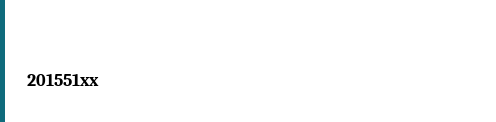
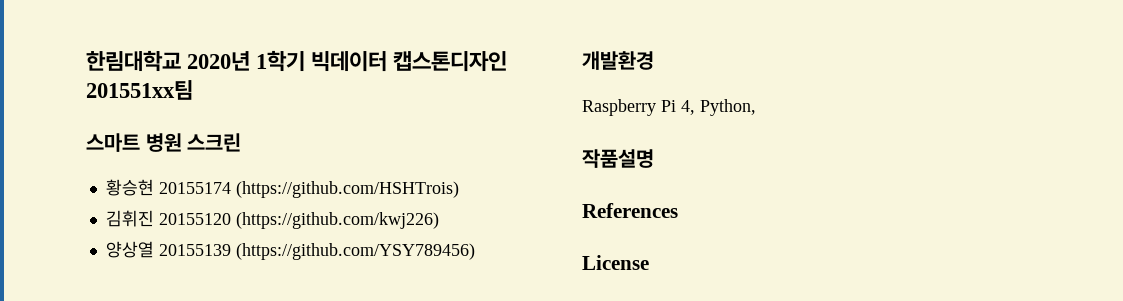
[27,73,99,86] 201551xx -> [86,50,508,72] [86,80,193,100] [86,133,242,152] [105,179,459,198] [105,210,439,229] [105,241,475,260] [582,51,654,70] [582,99,756,116] [582,149,654,168] [582,203,678,218] [582,255,649,270] 한림대학교 2020년 1학기 빅데이터 캡스톤디자인 201551xx팀 // 스마트 병원 스크린 // 황승현 20155174 (https://github.com/HSHTrois) // 김휘진 20155120 (https://github.com/kwj226) // 양상열 20155139 (https://github.com/YSY789456) // 개발환경 // Raspberry Pi 4, Python, // 작품설명 // References // License

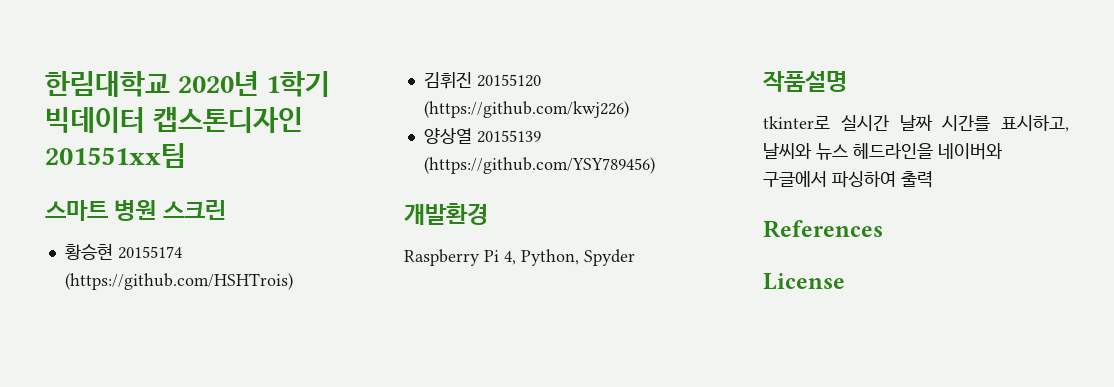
(756, 107) none -> [584,249,635,266] Spyder
(654, 158) none -> [763,114,1069,132] [763,143,1003,160] [763,171,933,188] // tkinter로 실시간 날짜 시간를 표시하고, 날씨와 뉴스 헤드라인을 네이버와 구글에서 파싱하여 출력

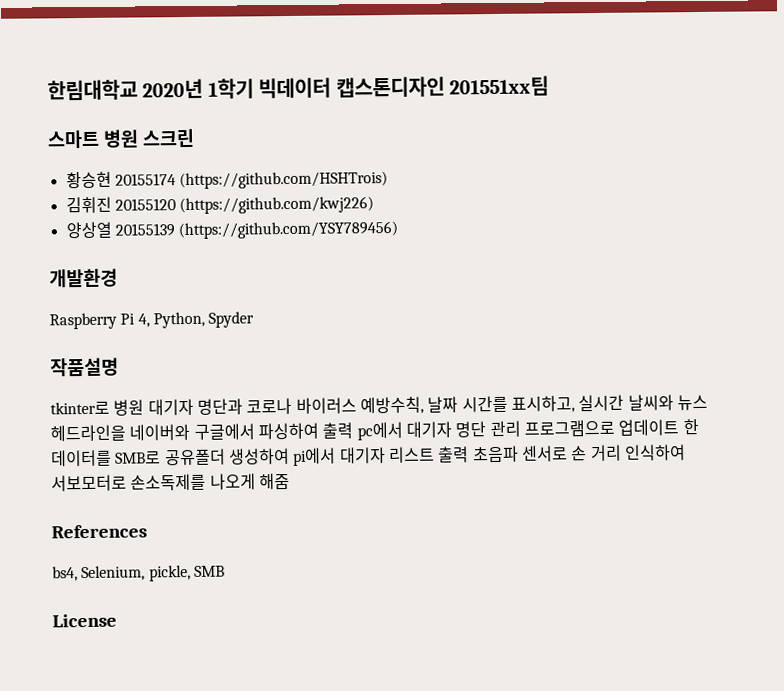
[840,115,889,131] 실시간 -> [113,396,424,416] 병원 대기자 명단과 코로나 바이러스 예방수칙,
(1069, 123) none -> [578,394,625,412] 실시간
[763,220,883,238] // References -> [356,419,699,441] [51,444,686,467] [51,473,290,492] [51,524,147,539] [52,564,225,582] pc에서 대기자 명단 관리 프로그램으로 업데이트 한 데이터를 SMB로 공유폴더 생성하여 pi에서 대기자 리스트 출력 초음파 센서로 손 거리 인식하여 서보모터로 손소독제를 나오게 해줌 // References // bs4, Selenium, pickle, SMB

